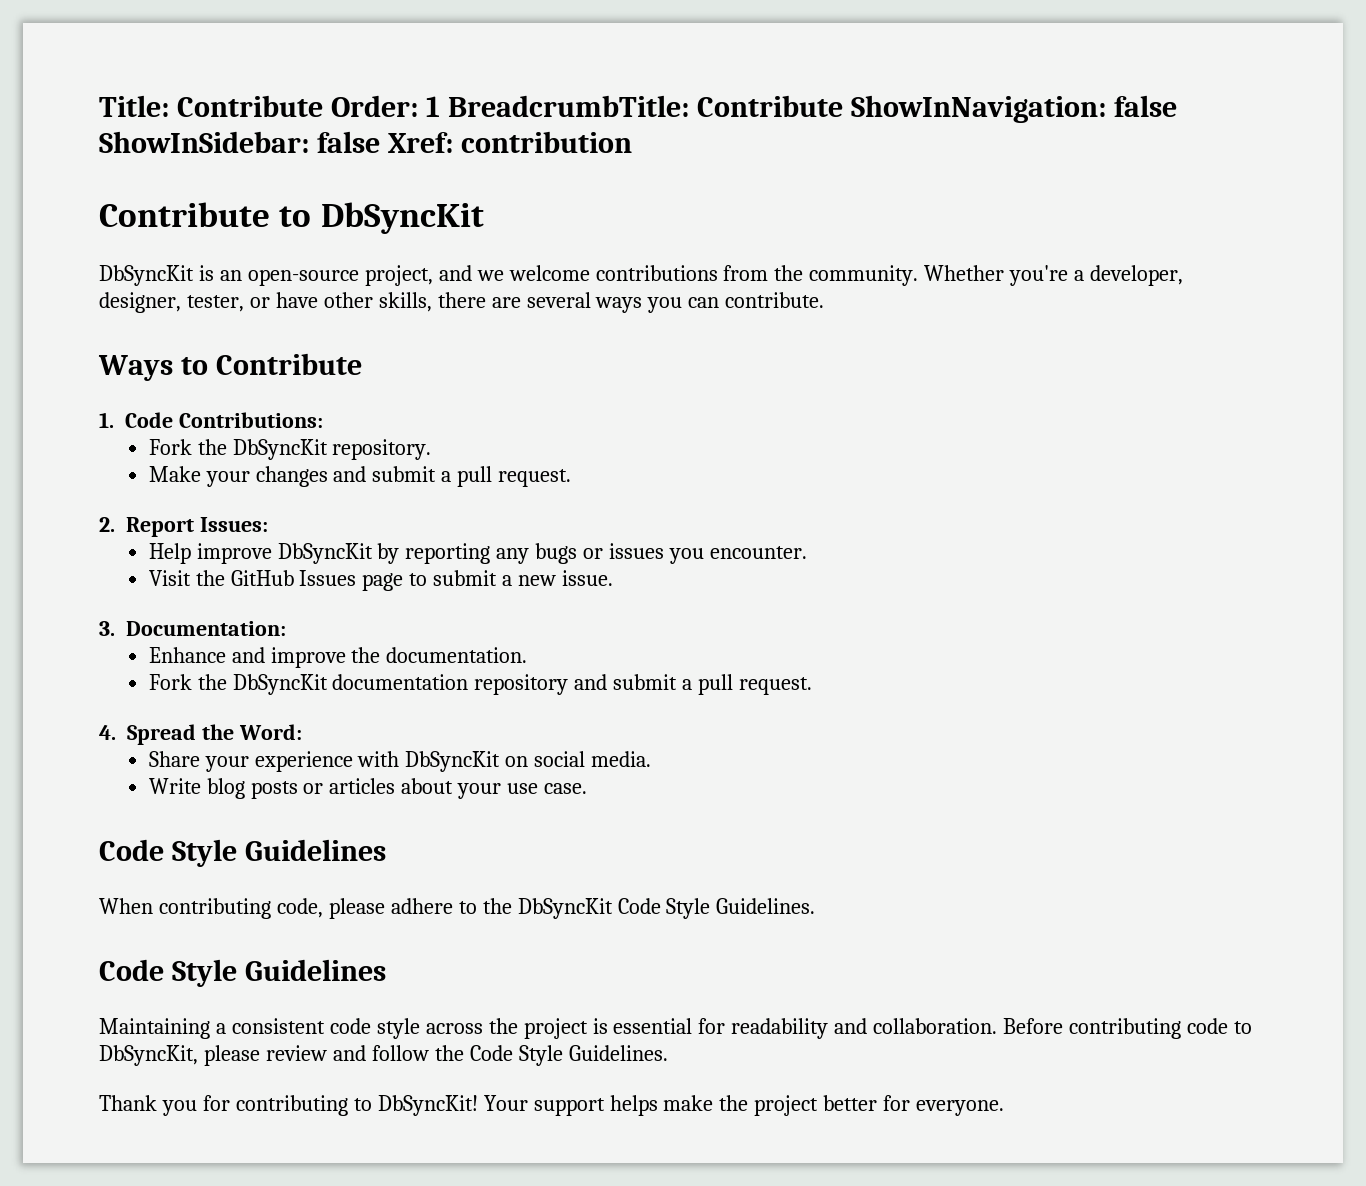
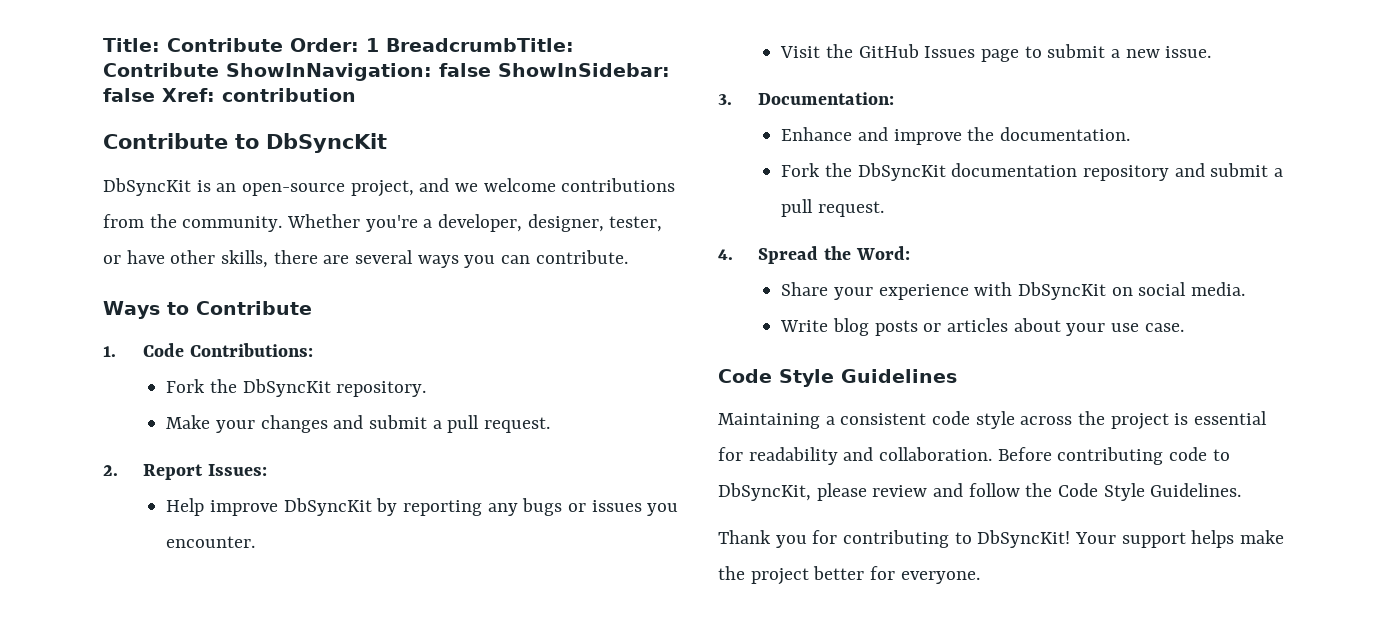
[99,898,816,919] [99,959,386,987] // When contributing code, please adhere to the DbSyncKit Code Style Guidelines. // Code Style Guidelines -> (957, 376) none

